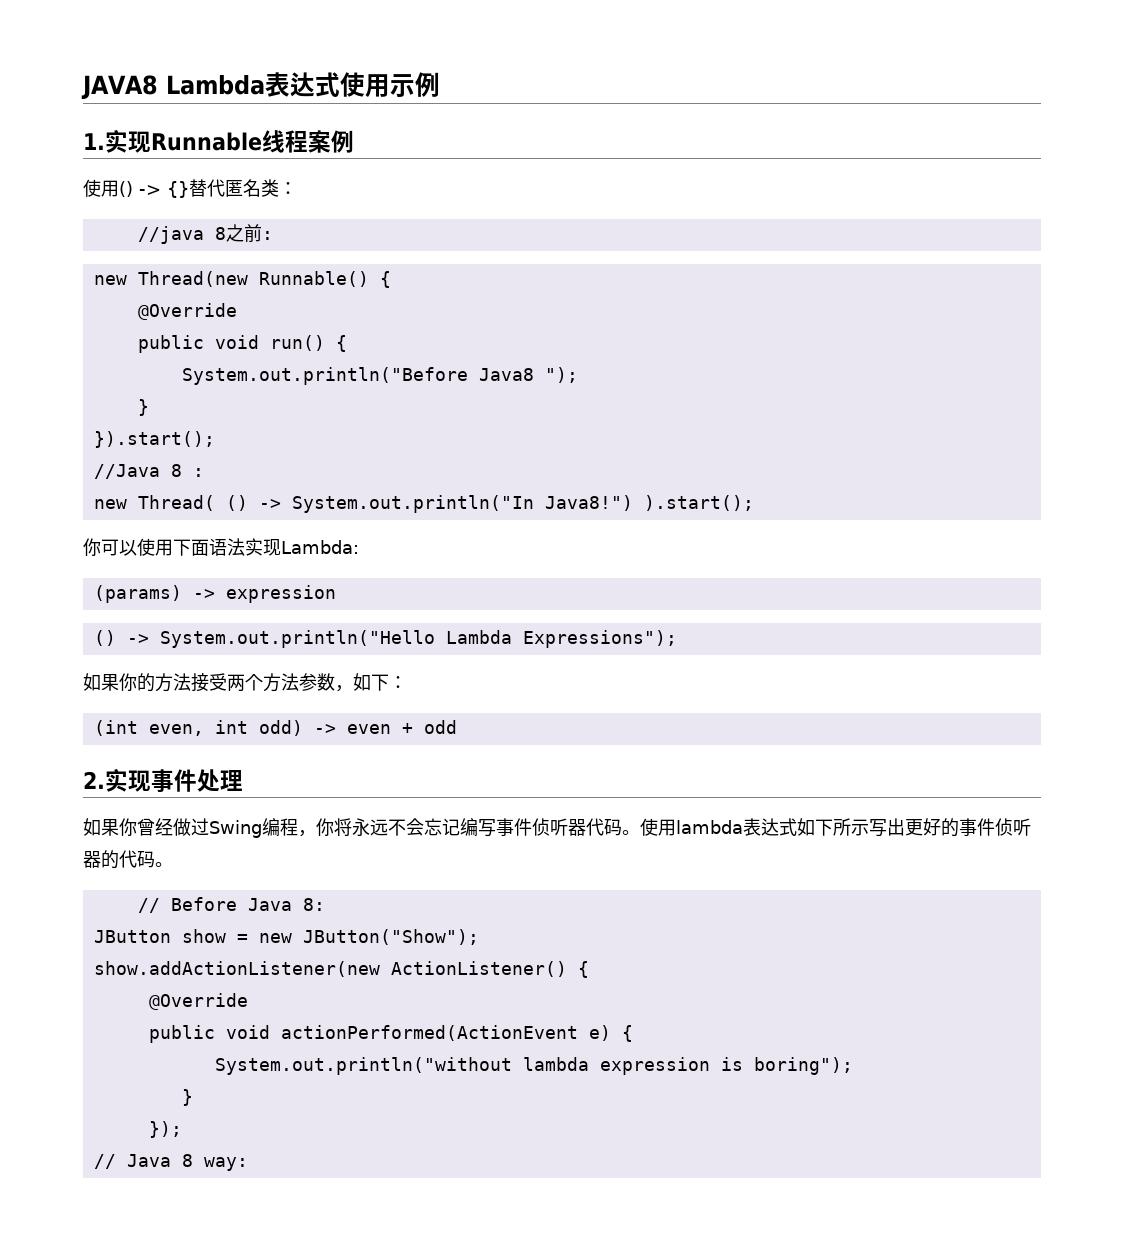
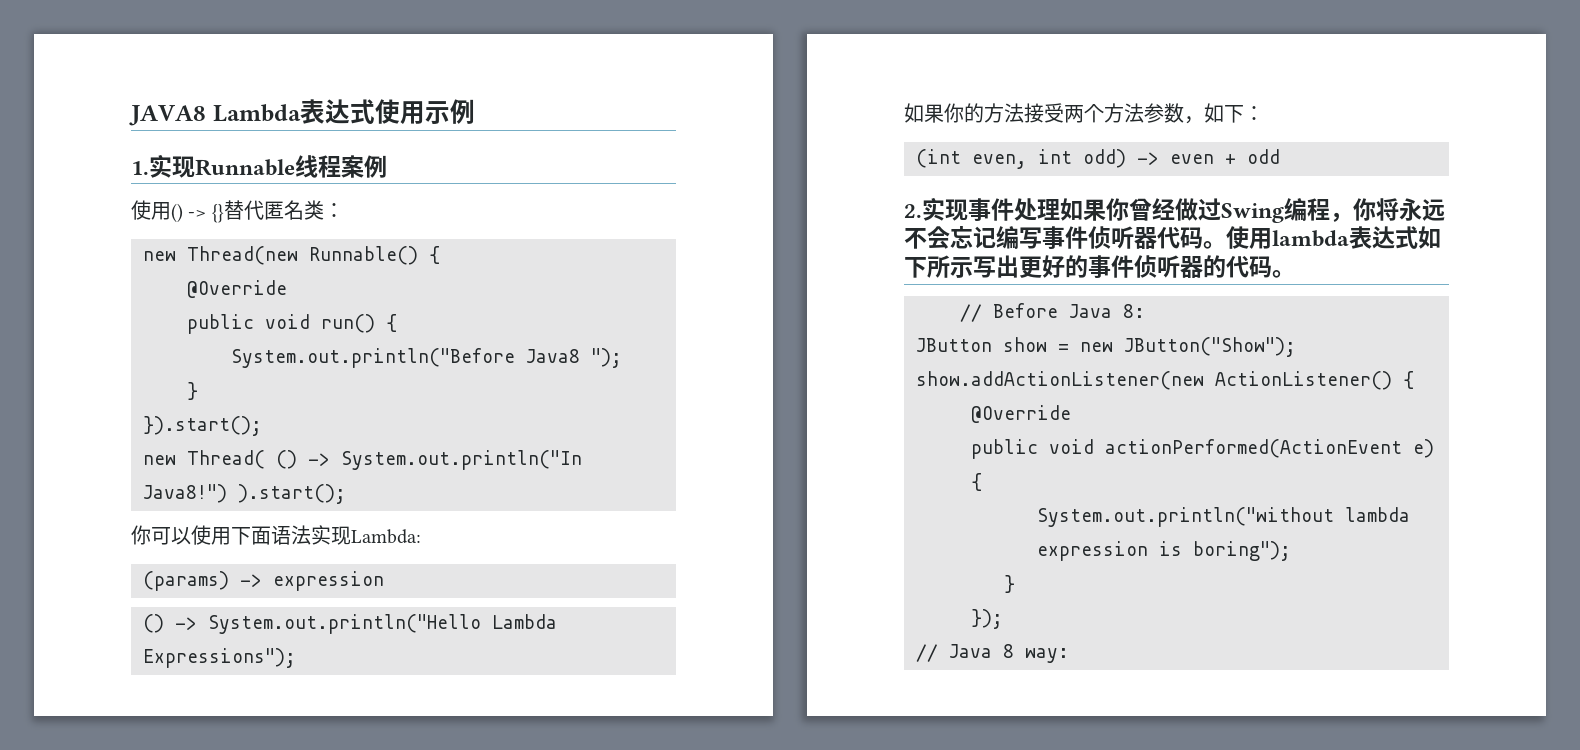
[137,224,273,244] // //java 8之前: -> (344, 210) none
[93,464,204,479] // //Java 8 : -> (262, 426) none
(243, 780) // -> (1060, 209) none

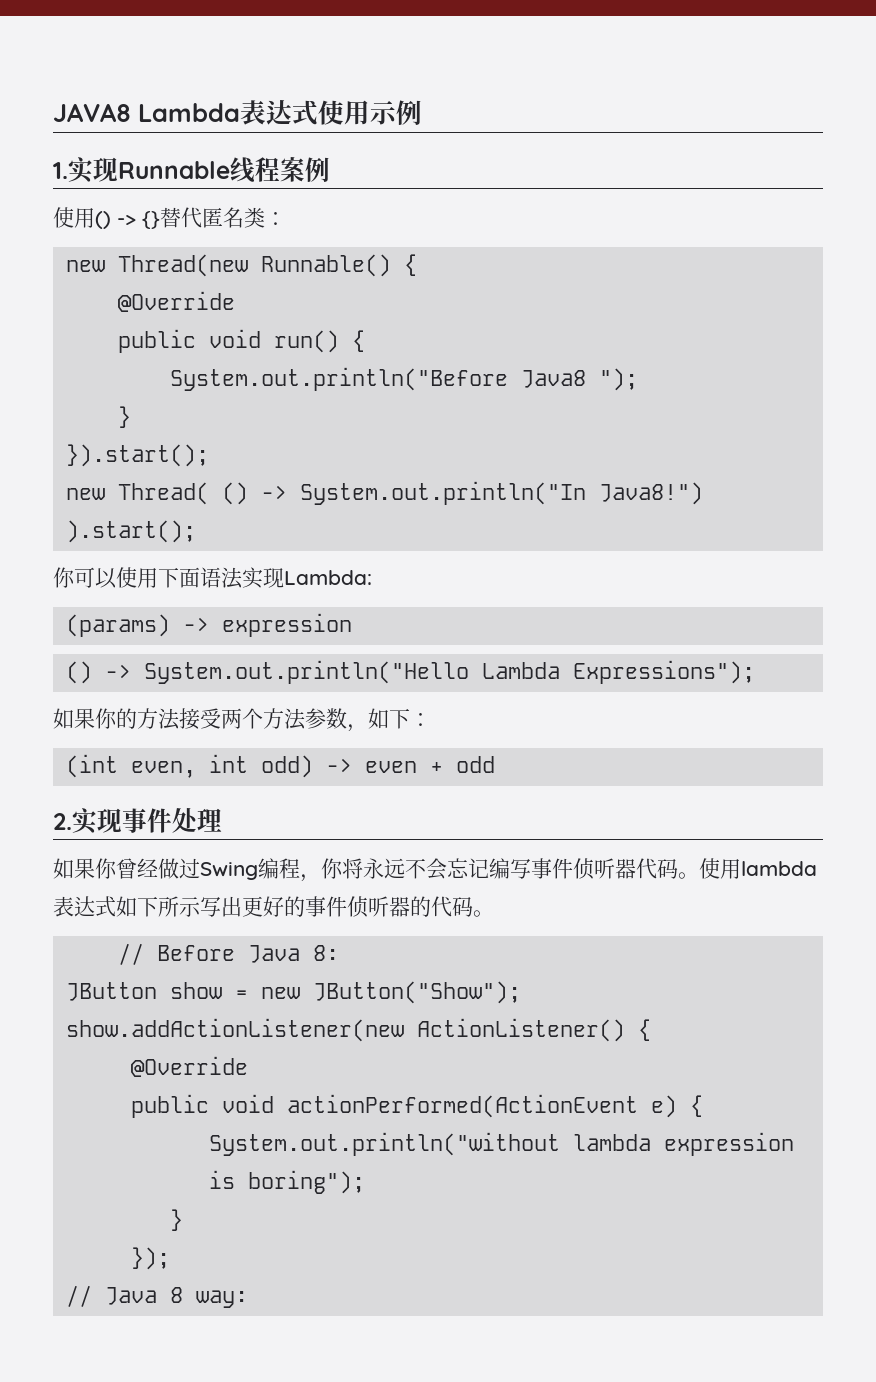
(1060, 209) none -> (222, 820) //

